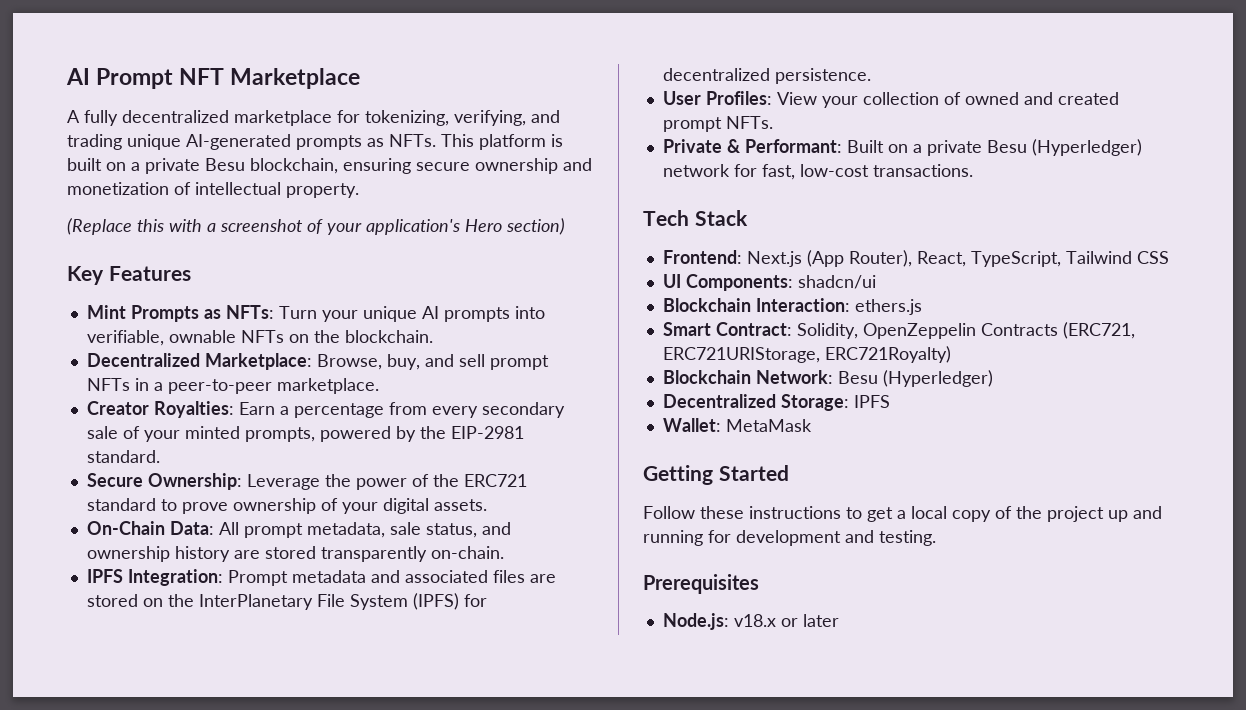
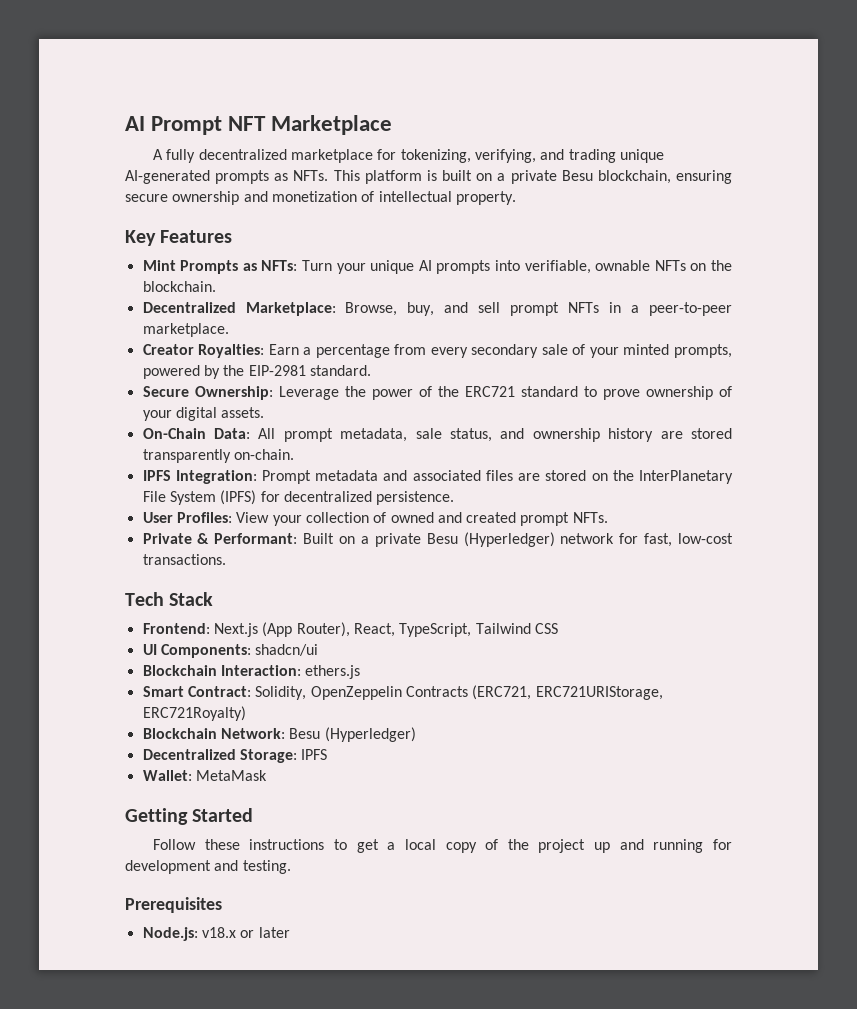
[67,218,565,235] // (Replace this with a screenshot of your application's Hero section) -> (516, 198) none

